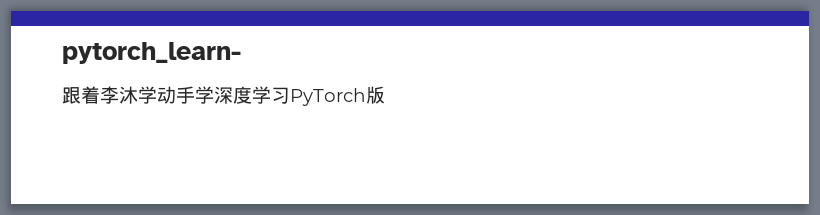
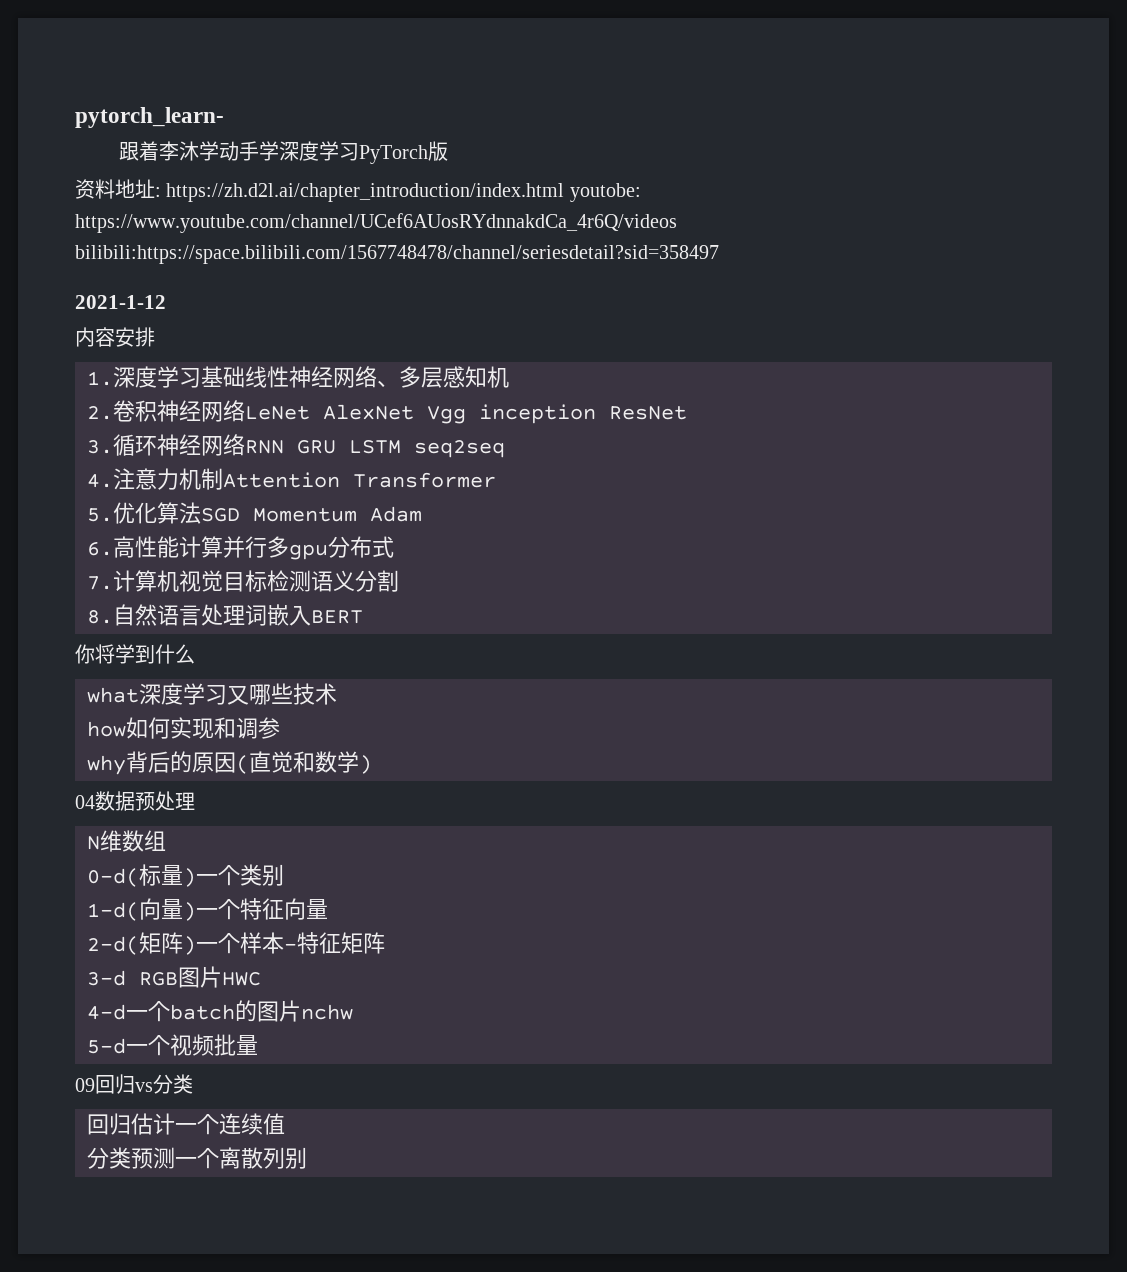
(385, 95) none -> [75,179,641,202] [75,213,677,233] [75,245,719,264] [75,295,166,309] [75,327,155,347] [87,366,509,388] [87,400,687,424] [87,434,505,458] [87,468,496,490] [87,502,422,524] [87,536,394,560] [87,570,399,592] [87,604,363,626] [75,644,195,664] [87,683,337,705] [87,717,280,739] [87,751,372,775] [75,791,195,811] [87,830,166,852] [87,864,284,887] [87,898,328,921] [87,932,385,955] [87,966,261,988] [87,1000,353,1022] [87,1034,258,1056] [75,1074,193,1094] [87,1113,285,1135] [87,1147,307,1169] // 资料地址: https://zh.d2l.ai/chapter_introduction/index.html youtobe: https://www.youtube.com/channel/UCef6AUosRYdnnakdCa_4r6Q/videos bilibili:https://space.bilibili.com/1567748478/channel/seriesdetail?sid=358497 // 2021-1-12 // 内容安排 // 1.深度学习基础线性神经网络、多层感知机 // 2.卷积神经网络LeNet AlexNet Vgg inception ResNet // 3.循环神经网络RNN GRU LSTM seq2seq // 4.注意力机制Attention Transformer // 5.优化算法SGD Momentum Adam // 6.高性能计算并行多gpu分布式 // 7.计算机视觉目标检测语义分割 // 8.自然语言处理词嵌入BERT // 你将学到什么 // what深度学习又哪些技术 // how如何实现和调参 // why背后的原因(直觉和数学) // 04数据预处理 // N维数组 // 0-d(标量)一个类别 // 1-d(向量)一个特征向量 // 2-d(矩阵)一个样本-特征矩阵 // 3-d RGB图片HWC // 4-d一个batch的图片nchw // 5-d一个视频批量 // 09回归vs分类 // 回归估计一个连续值 // 分类预测一个离散列别

